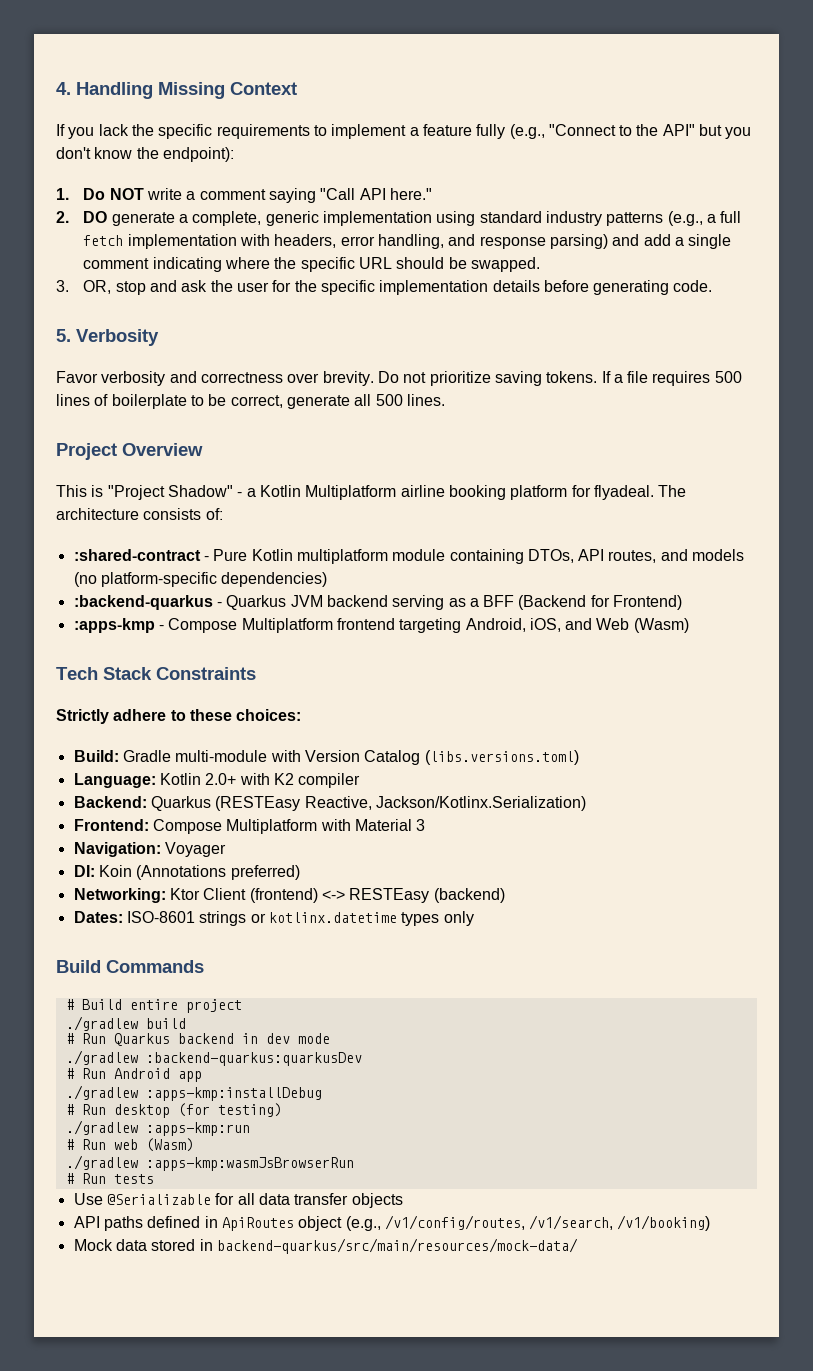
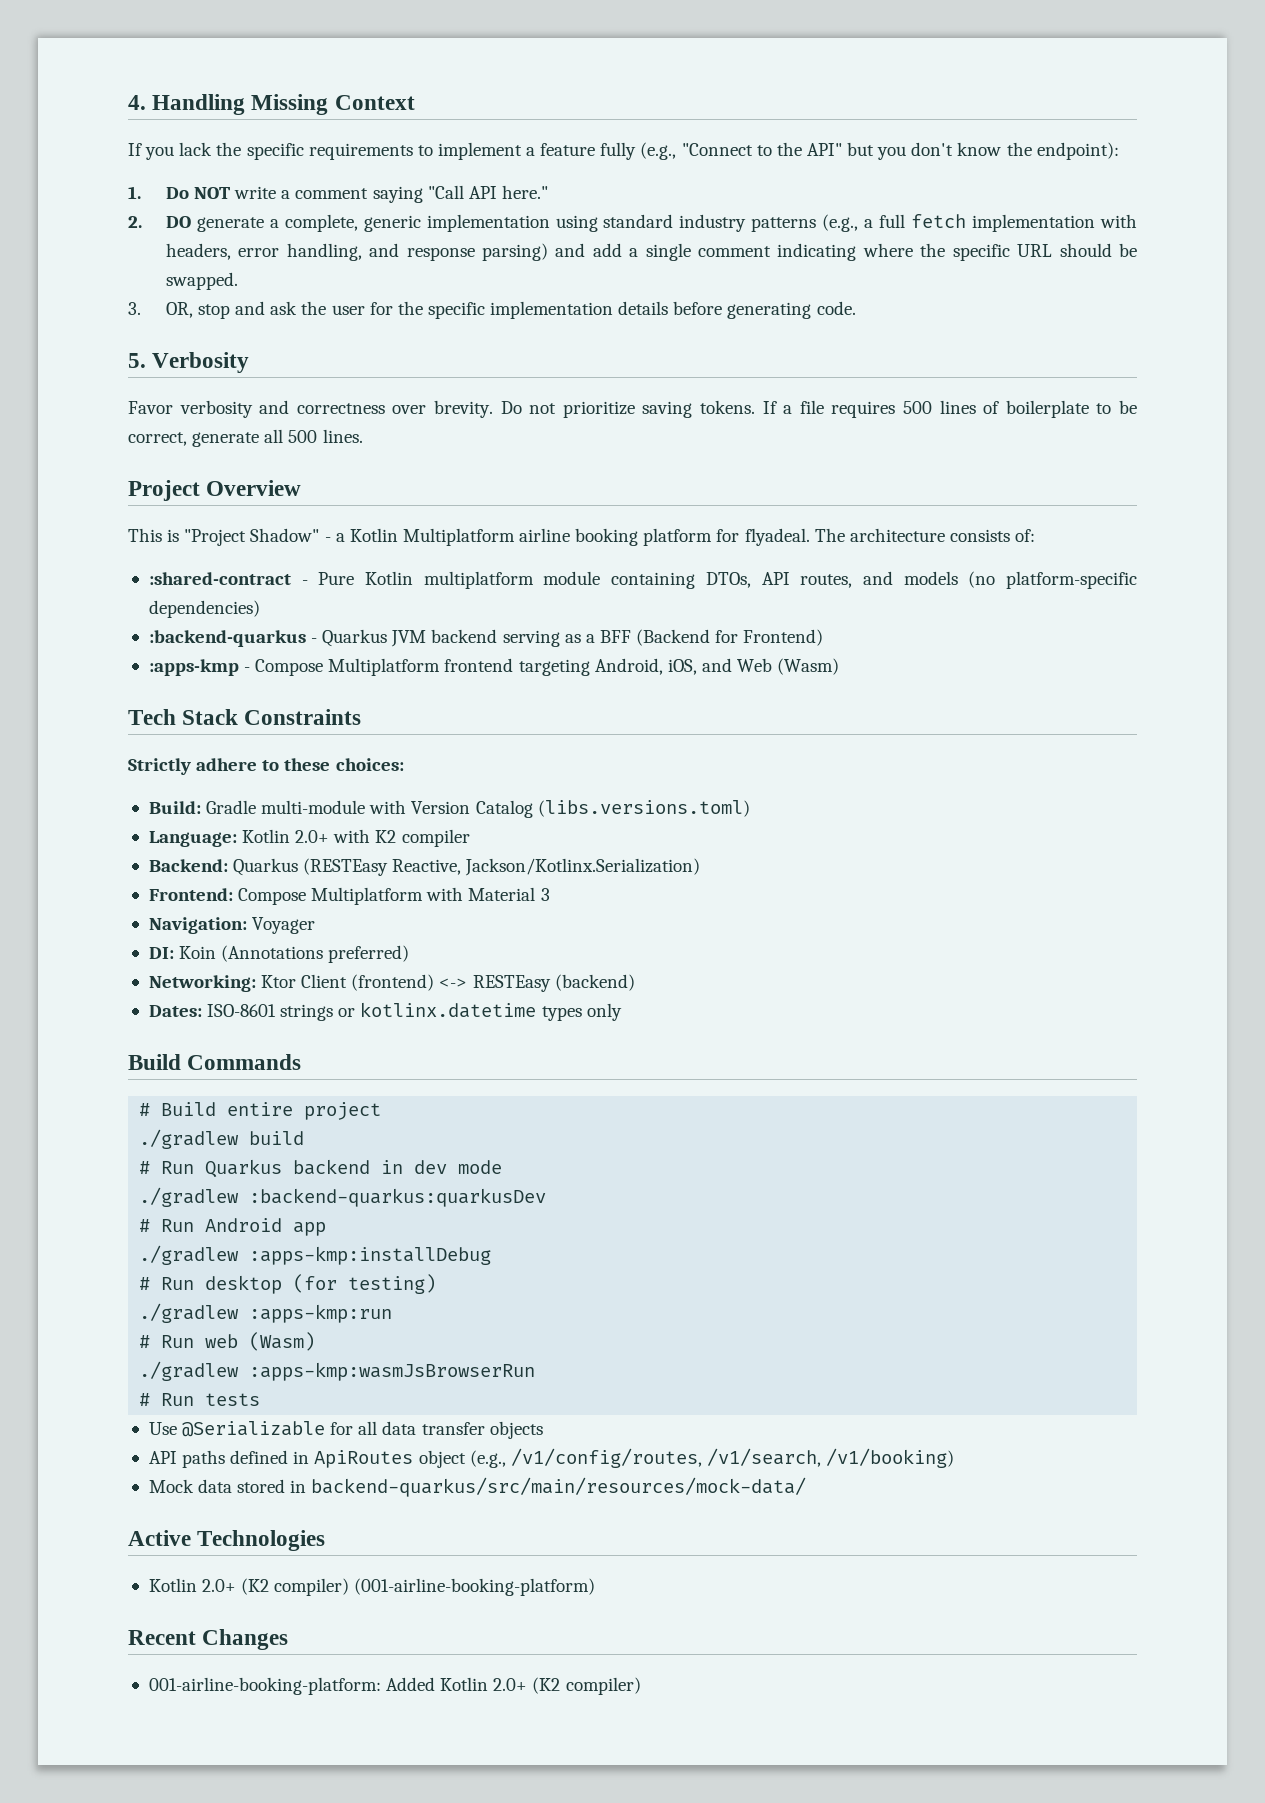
(578, 1246) none -> [128,1530,326,1551] [148,1578,596,1596] [128,1629,289,1650] [148,1677,641,1695] // Active Technologies // Kotlin 2.0+ (K2 compiler) (001-airline-booking-platform) // Recent Changes // 001-airline-booking-platform: Added Kotlin 2.0+ (K2 compiler)

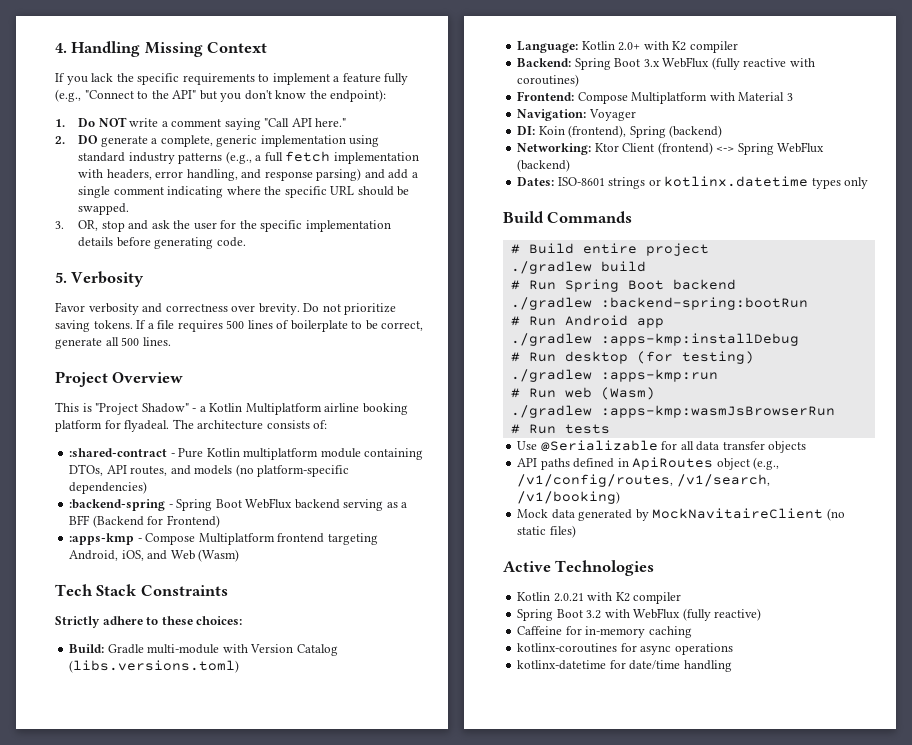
[148,629,427,647] :backend-quarkus - Quarkus JVM -> [69,498,293,511] :backend-spring - Spring Boot WebFlux
[233,858,701,876] Quarkus (RESTEasy Reactive, Jackson/Kotlinx.Serialization) -> [574,57,815,70] [517,74,580,87] Spring Boot 3.x WebFlux (fully reactive with coroutines)
[221,945,410,963] (Annotations preferred) -> [568,125,723,138] (frontend), Spring (backend)
[472,975,551,992] RESTEasy -> [737,142,825,155] Spring WebFlux
[205,1159,503,1178] [139,1187,547,1207] Quarkus backend in dev mode // ./gradlew :backend-quarkus:quarkusDev -> [564,279,736,292] [510,297,808,310] Spring Boot backend // ./gradlew :backend-spring:bootRun
[237,1477,807,1497] [128,1530,326,1551] [148,1578,596,1596] [128,1629,289,1650] [148,1677,641,1695] stored in backend-quarkus/src/main/resources/mock-data/ // Active Technologies // Kotlin 2.0+ (K2 compiler) (001-airline-booking-platform) // Recent Changes // 001-airline-booking-platform: Added Kotlin 2.0+ (K2 compiler) -> [578,508,845,521] [517,525,576,538] [503,560,655,576] [517,592,682,604] [517,608,762,621] [517,626,692,638] [517,643,733,655] [517,660,732,672] generated by MockNavitaireClient (no static files) // Active Technologies // Kotlin 2.0.21 with K2 compiler // Spring Boot 3.2 with WebFlux (fully reactive) // Caffeine for in-memory caching // kotlinx-coroutines for async operations // kotlinx-datetime for date/time handling

